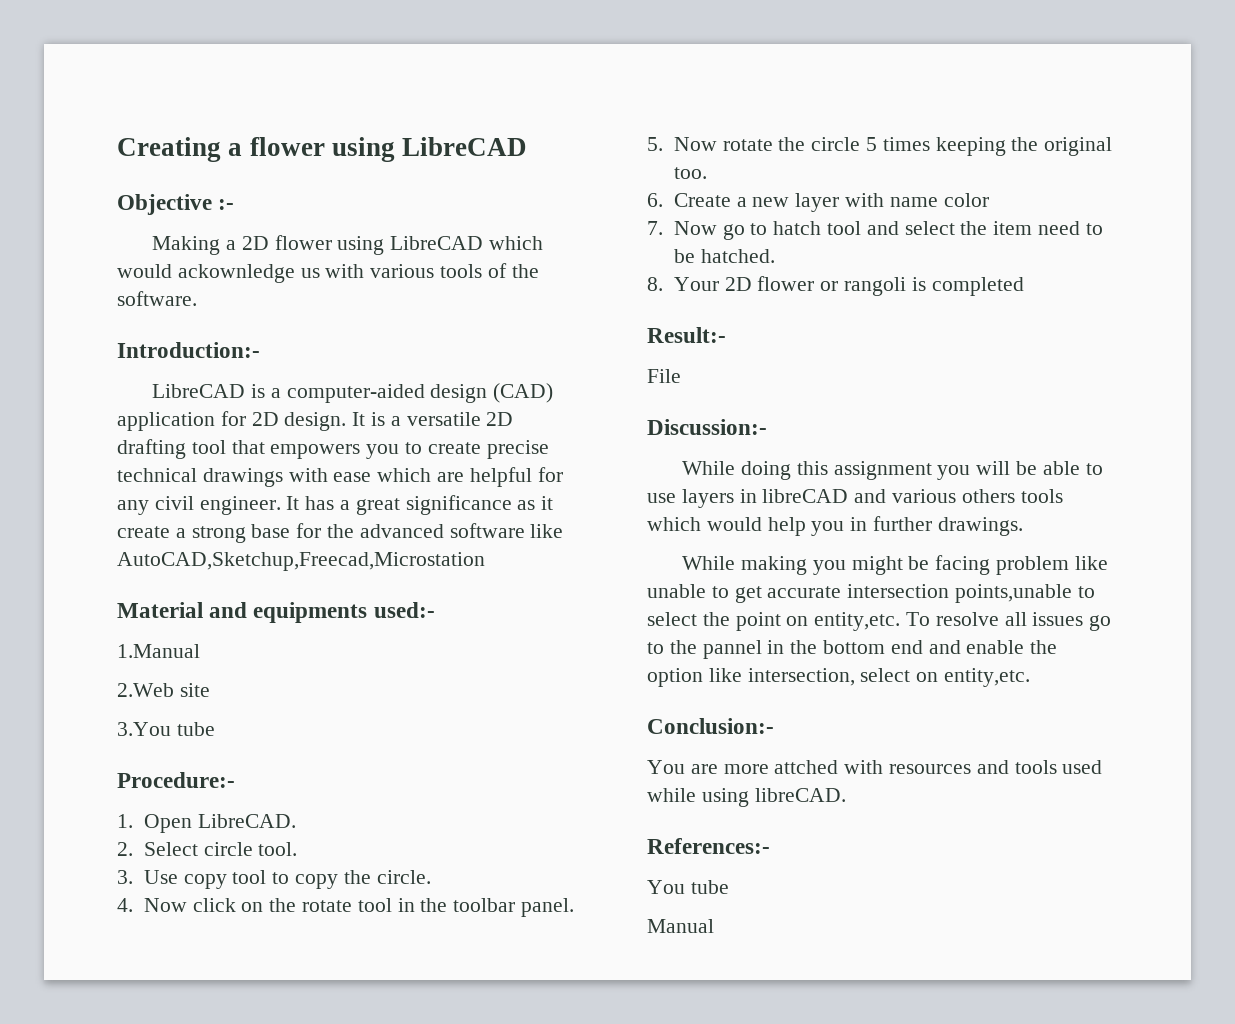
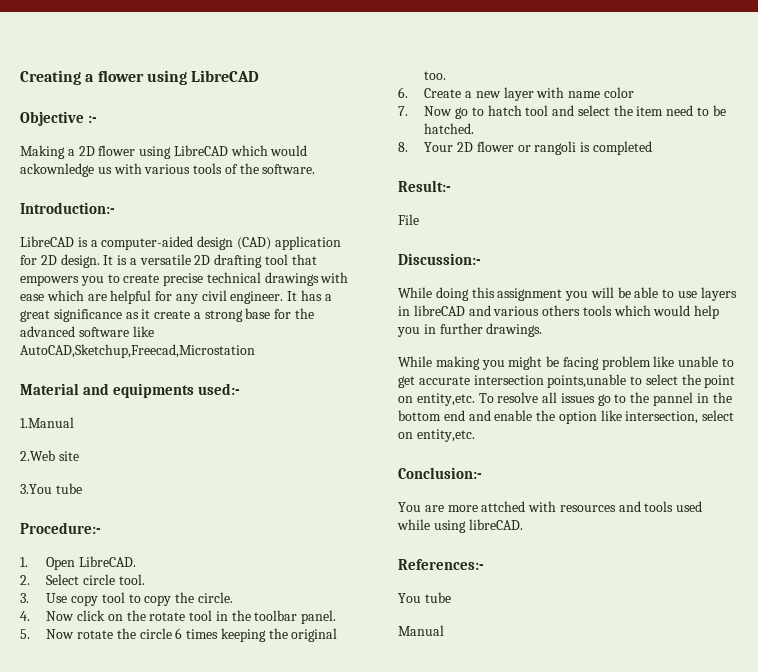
[865,137,877,151] 5 -> [175,628,183,639] 6

